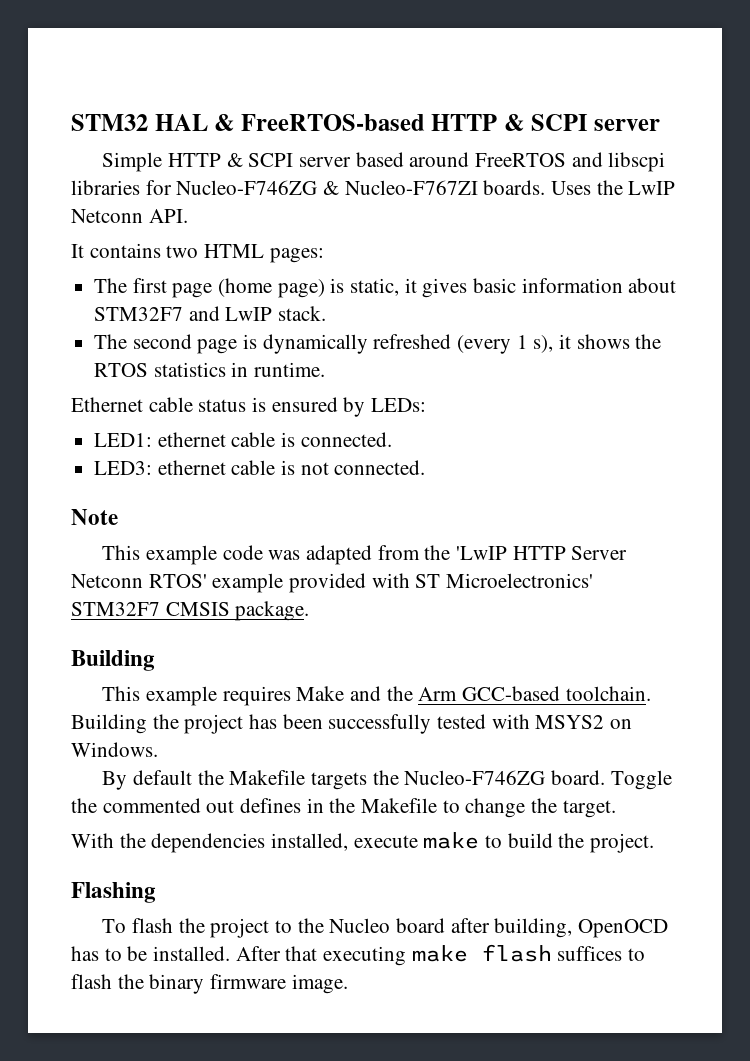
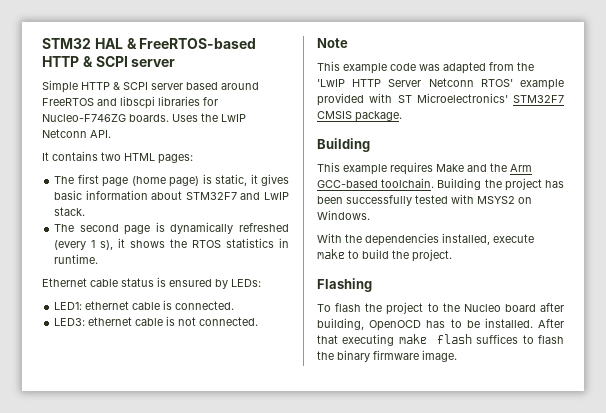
[323,180,478,195] & Nucleo-F767ZI -> (126, 118) none
[102,770,672,790] [71,798,616,818] // By default the Makefile targets the Nucleo-F746ZG board. Toggle the commented out defines in the Makefile to change the target. -> (370, 215) none

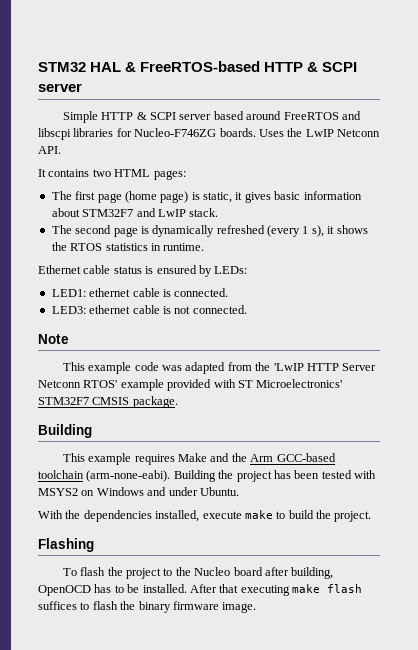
[381,178,435,188] toolchain. -> [38,470,171,482] toolchain (arm-none-eabi).
[346,195,412,206] successfully -> (320, 474) none
[317,210,370,220] Windows. -> [96,487,239,496] Windows and under Ubuntu.

